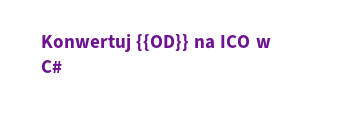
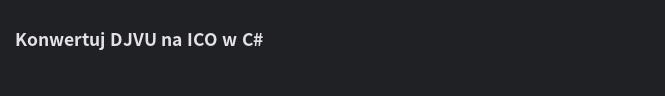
[136,34,190,51] {{OD}} -> [109,33,157,46] DJVU

